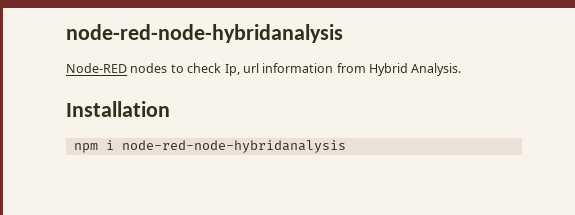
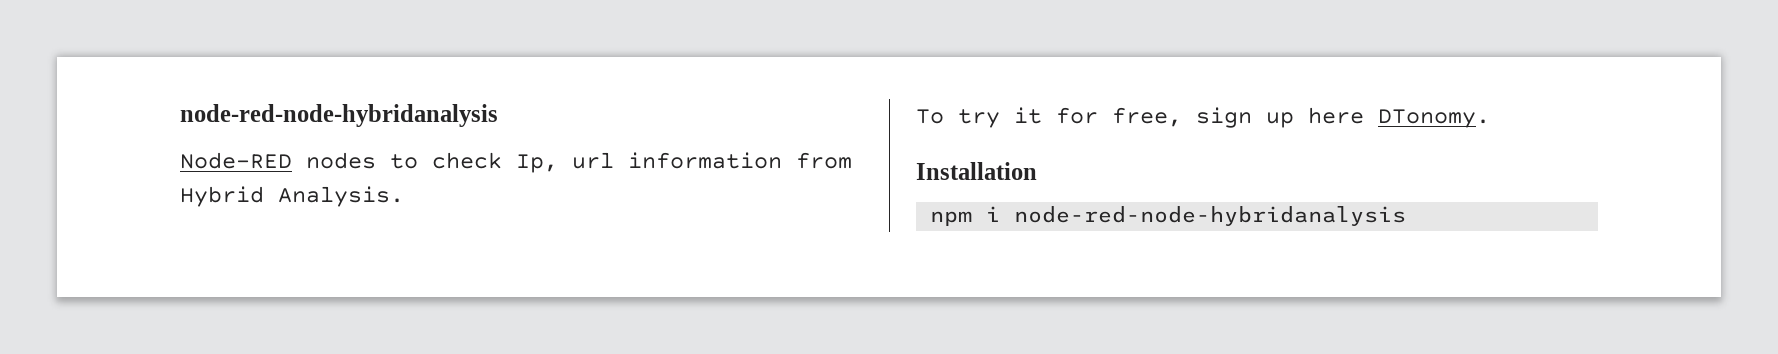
(462, 69) none -> [916,107,1490,128] // To try it for free, sign up here DTonomy.

